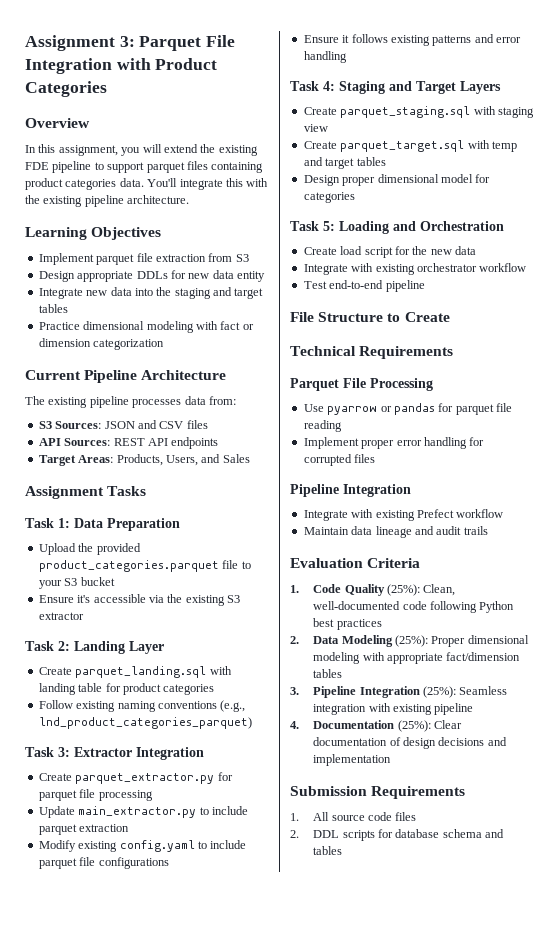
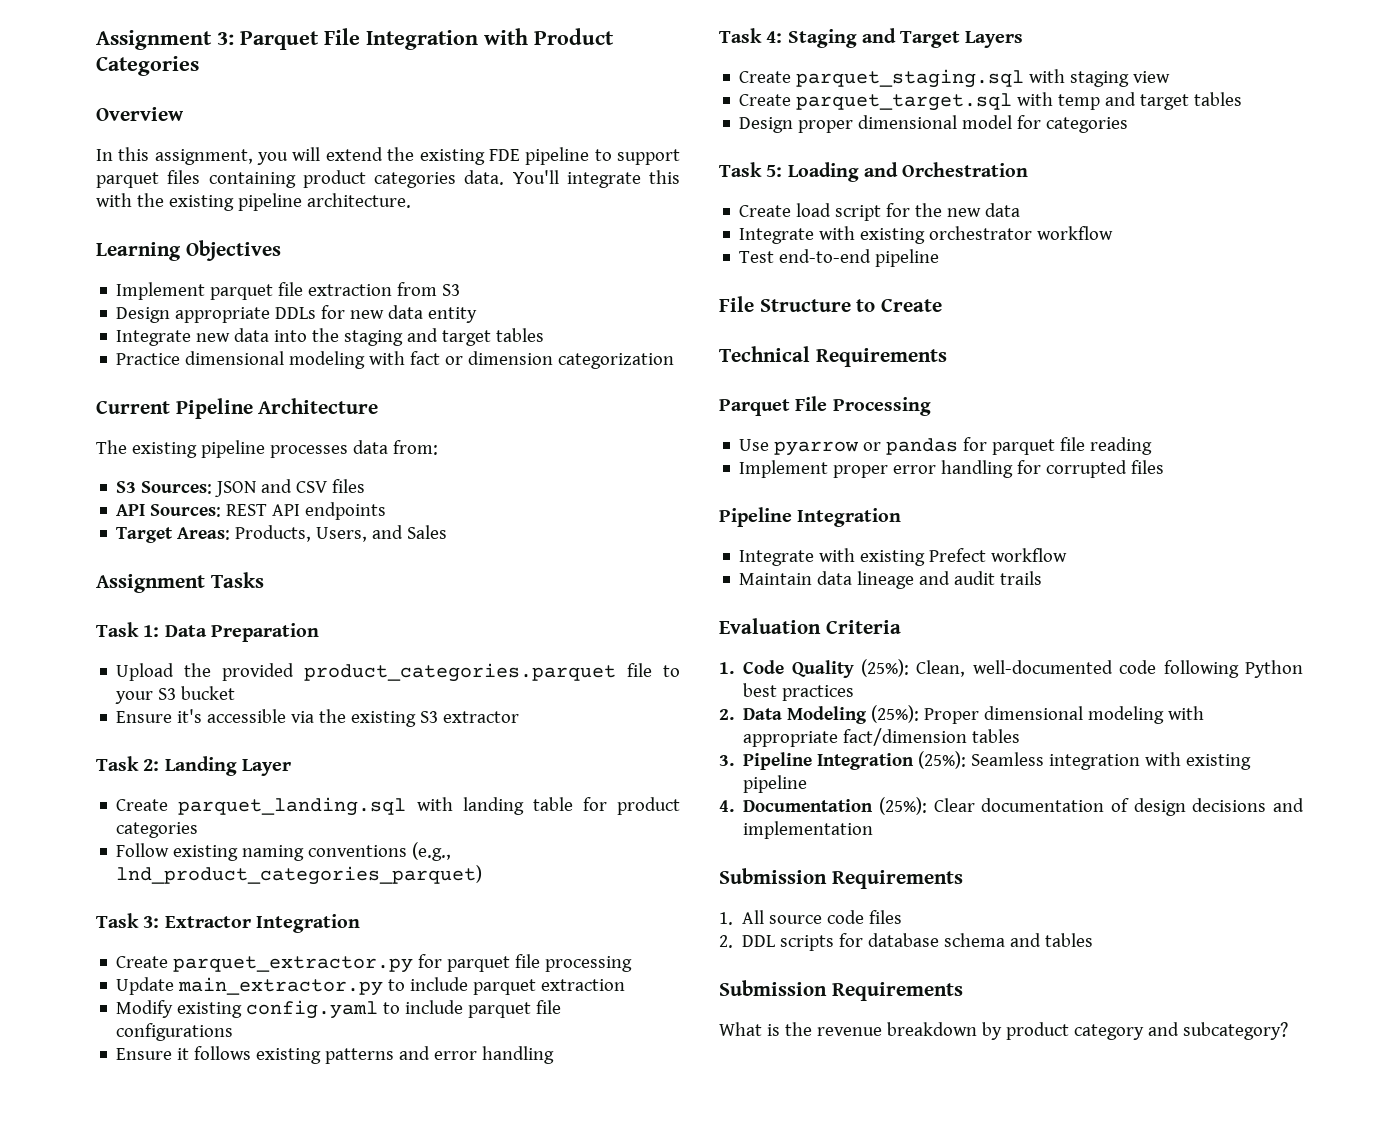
(343, 850) none -> [719,980,963,1001] [719,1022,1288,1040] // Submission Requirements // What is the revenue breakdown by product category and subcategory?

